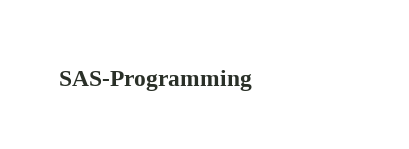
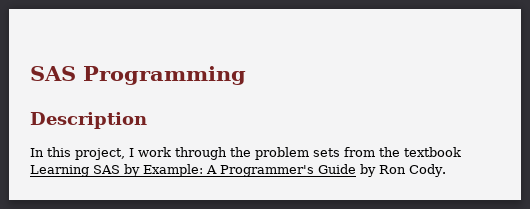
[59,70,252,91] SAS-Programming -> [30,66,246,85] [30,112,147,129] [30,147,461,160] [30,164,446,177] SAS Programming // Description // In this project, I work through the problem sets from the textbook Learning SAS by Example: A Programmer's Guide by Ron Cody.

